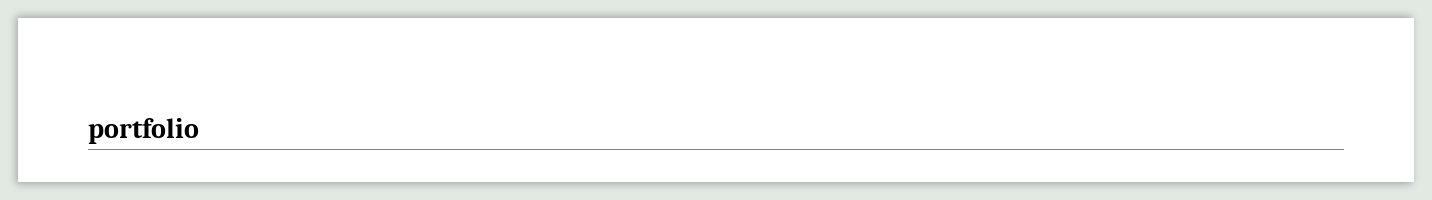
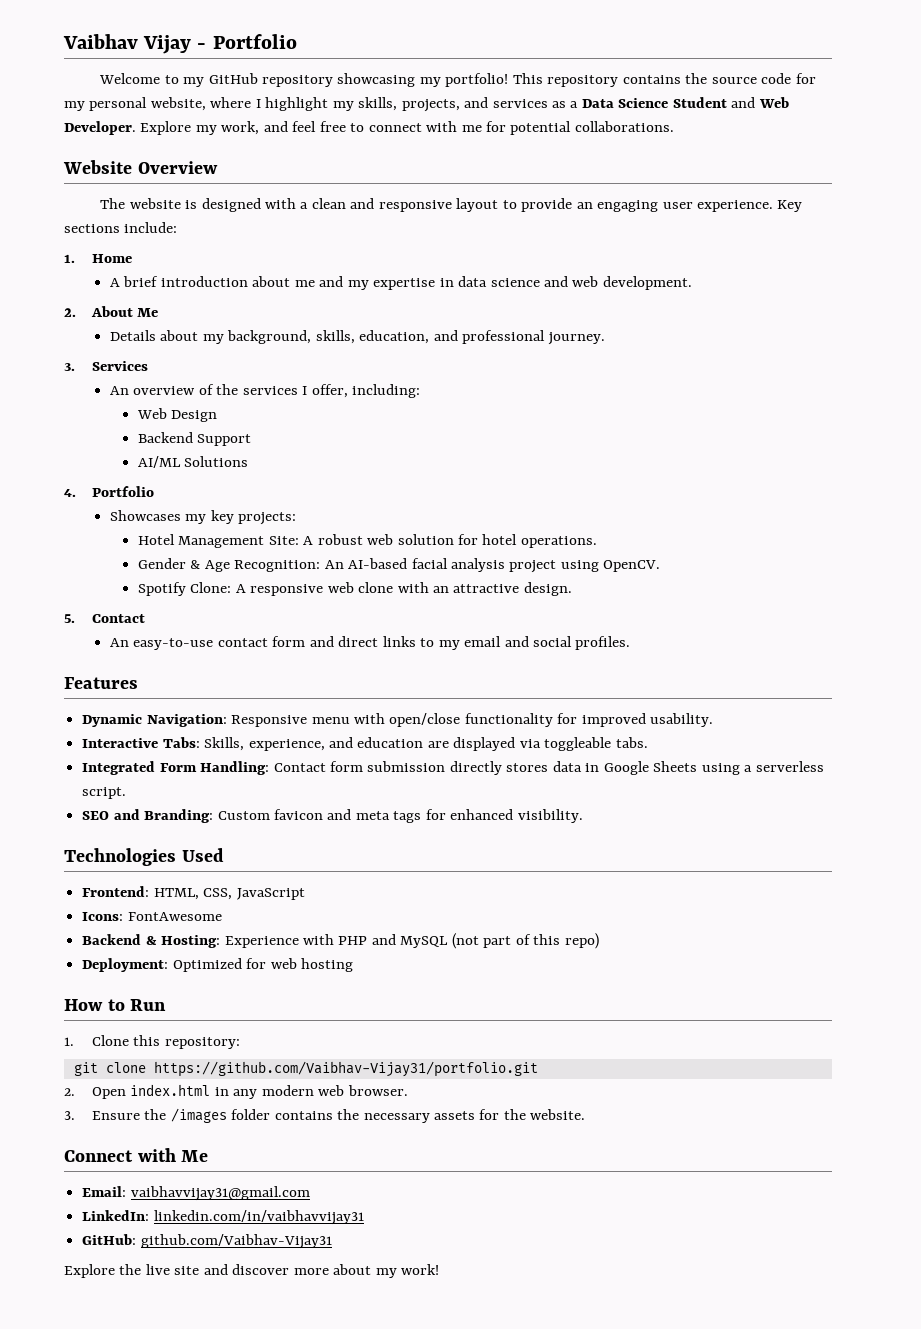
[88,118,199,144] portfolio -> [63,34,297,54] [99,73,816,87] [64,97,789,112] [64,121,674,135] [63,160,218,174] [100,198,803,212] [64,222,178,233] [64,254,132,263] [109,276,692,290] [64,306,159,317] [109,330,605,345] [64,361,148,371] [109,384,421,398] [136,408,218,422] [137,432,252,446] [137,456,249,468] [64,486,154,497] [109,510,297,525] [137,534,597,548] [137,558,661,573] [137,582,572,596] [64,614,145,623] [109,636,631,650] [64,677,138,689] [82,713,714,727] [82,737,648,751] [82,761,824,775] [82,787,127,799] [82,809,583,823] [64,848,224,866] [82,886,305,900] [82,912,222,921] [82,933,599,949] [82,958,353,972] [64,999,167,1011] [64,1035,240,1049] [73,1061,538,1077] [64,1084,408,1099] [64,1108,586,1123] [64,1148,209,1162] [82,1186,310,1201] [82,1210,364,1225] [82,1234,332,1249] [64,1264,440,1278] Vaibhav Vijay - Portfolio // Welcome to my GitHub repository showcasing my portfolio! This repository contains the source code for my personal website, where I highlight my skills, projects, and services as a Data Science Student and Web Developer. Explore my work, and feel free to connect with me for potential collaborations. // Website Overview // The website is designed with a clean and responsive layout to provide an engaging user experience. Key sections include: // 1. Home // A brief introduction about me and my expertise in data science and web development. // 2. About Me // Details about my background, skills, education, and professional journey. // 3. Services // An overview of the services I offer, including: // Web Design // Backend Support // AI/ML Solutions // 4. Portfolio // Showcases my key projects: // Hotel Management Site: A robust web solution for hotel operations. // Gender & Age Recognition: An AI-based facial analysis project using OpenCV. // Spotify Clone: A responsive web clone with an attractive design. // 5. Contact // An easy-to-use contact form and direct links to my email and social profiles. // Features // Dynamic Navigation: Responsive menu with open/close functionality for improved usability. // Interactive Tabs: Skills, experience, and education are displayed via toggleable tabs. // Integrated Form Handling: Contact form submission directly stores data in Google Sheets using a serverless script. // SEO and Branding: Custom favicon and meta tags for enhanced visibility. // Technologies Used // Frontend: HTML, CSS, JavaScript // Icons: FontAwesome // Backend & Hosting: Experience with PHP and MySQL (not part of this repo) // Deployment: Optimized for web hosting // How to Run // 1. Clone this repository: // git clone https://github.com/Vaibhav-Vijay31/portfolio.git // 2. Open index.html in any modern web browser. // 3. Ensure the /images folder contains the necessary assets for the website. // Connect with Me // Email: vaibhavvijay31@gmail.com // LinkedIn: linkedin.com/in/vaibhavvijay31 // GitHub: github.com/Vaibhav-Vijay31 // Explore the live site and discover more about my work!

